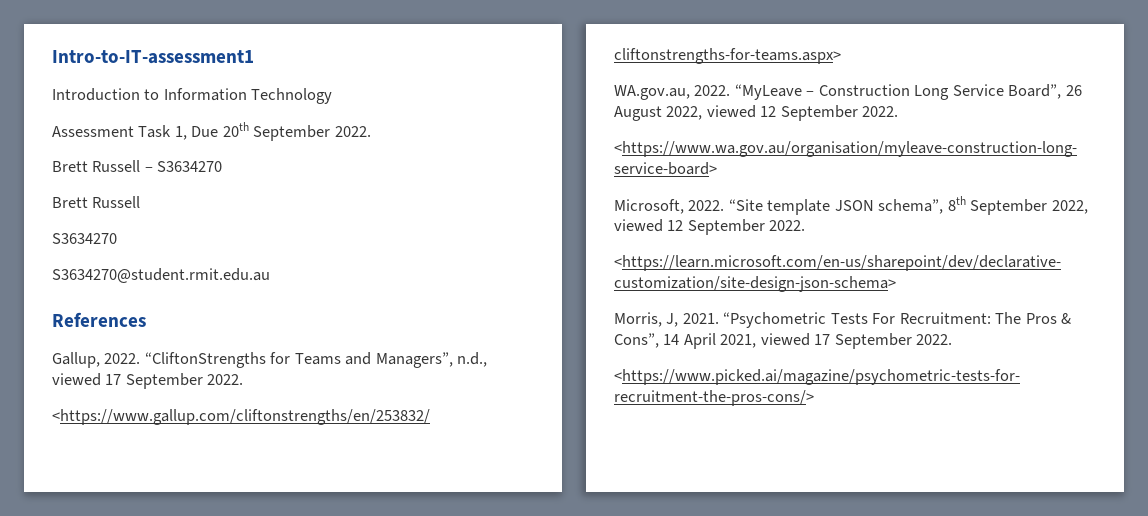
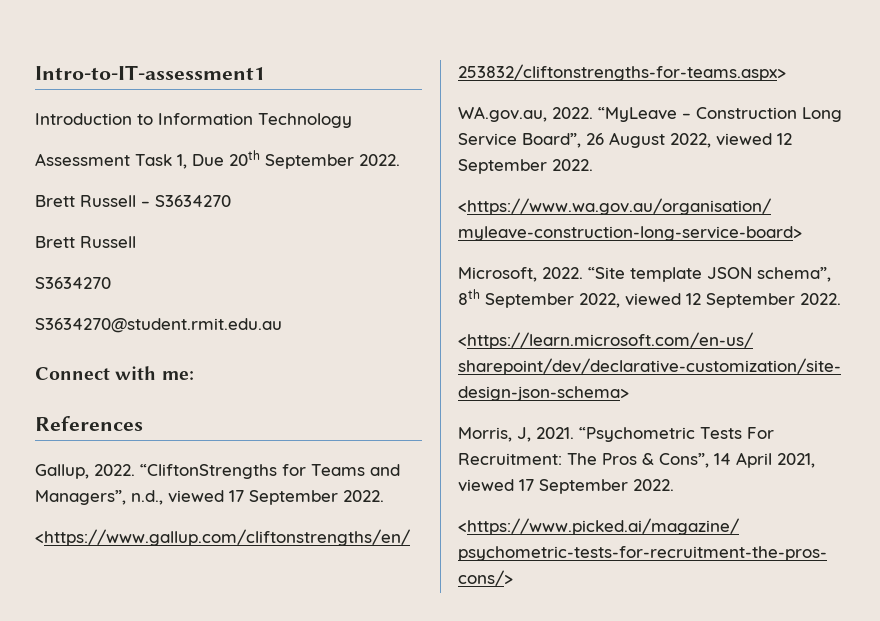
(270, 275) none -> [35,366,194,380] // Connect with me:

